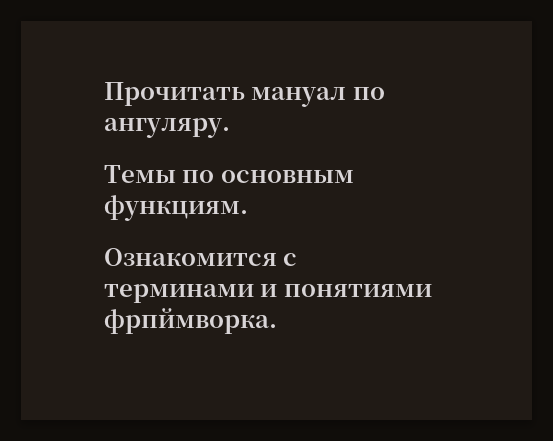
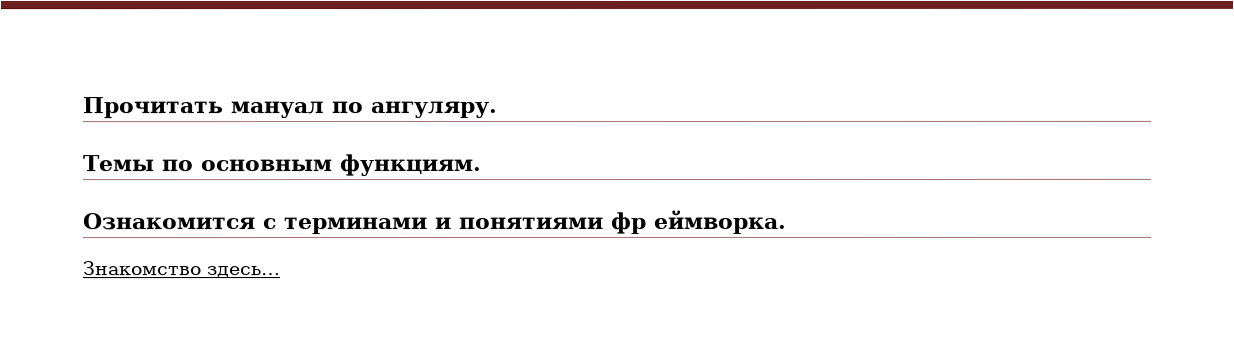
[104,308,277,334] фрпймворка. -> [611,209,787,235] [83,261,281,279] фр еймворка. // Знакомство здесь…

